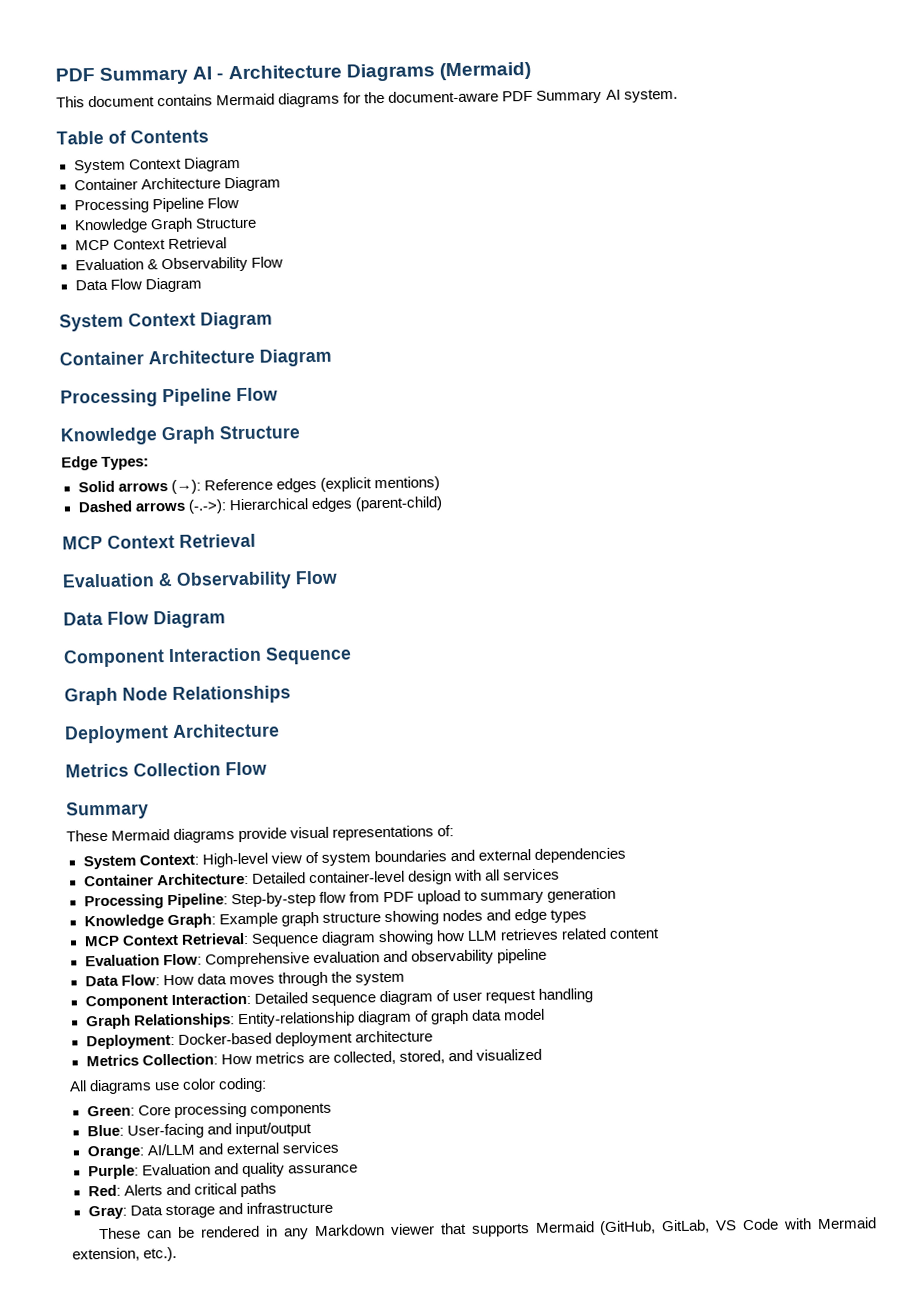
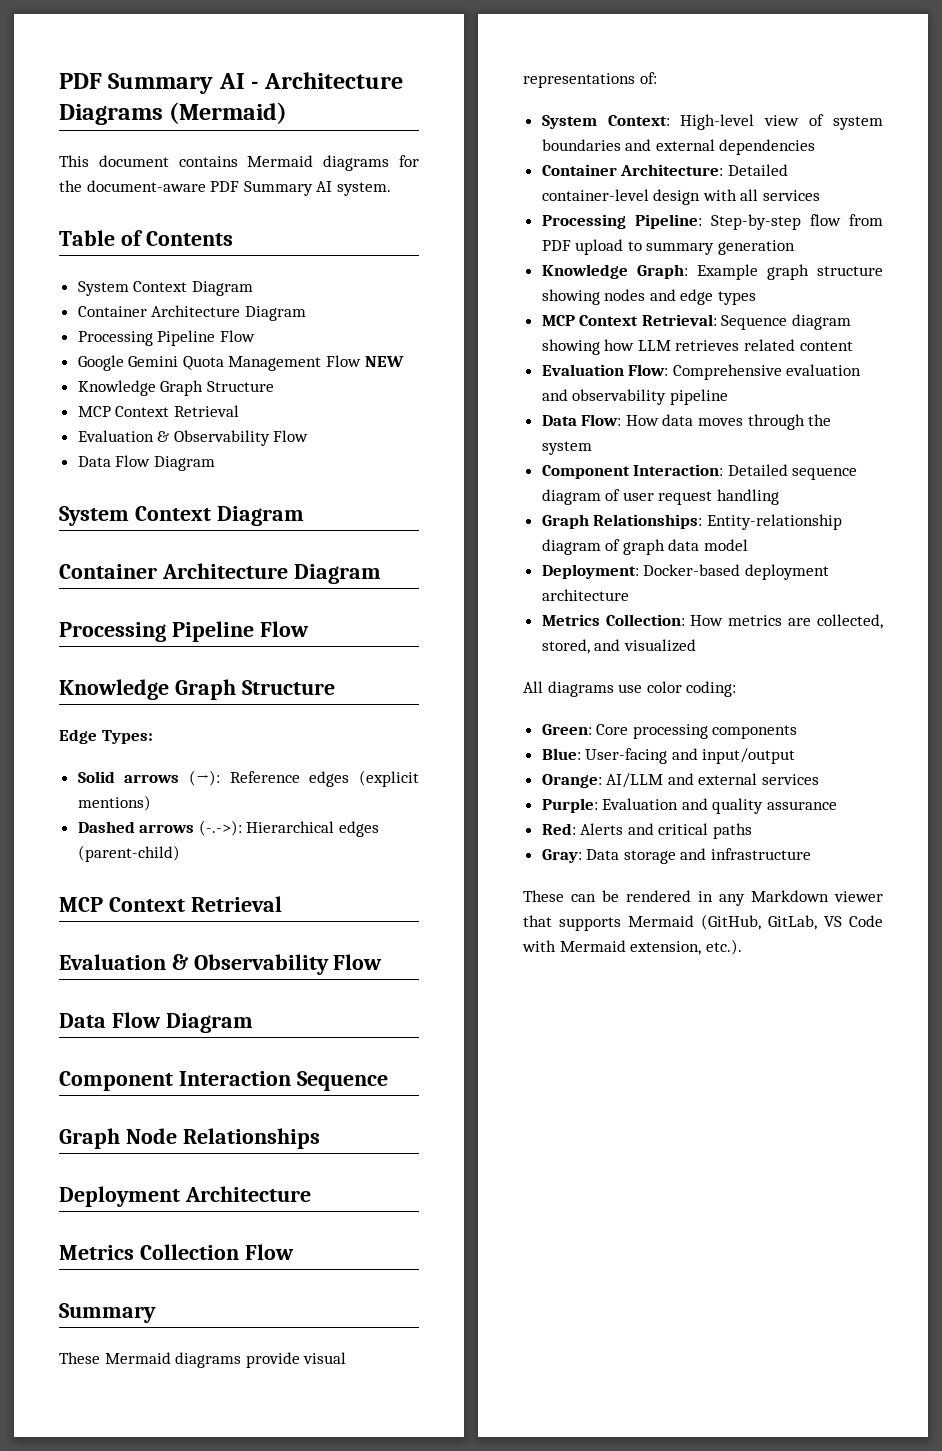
(239, 203) none -> [77,355,404,371] // Google Gemini Quota Management Flow NEW

